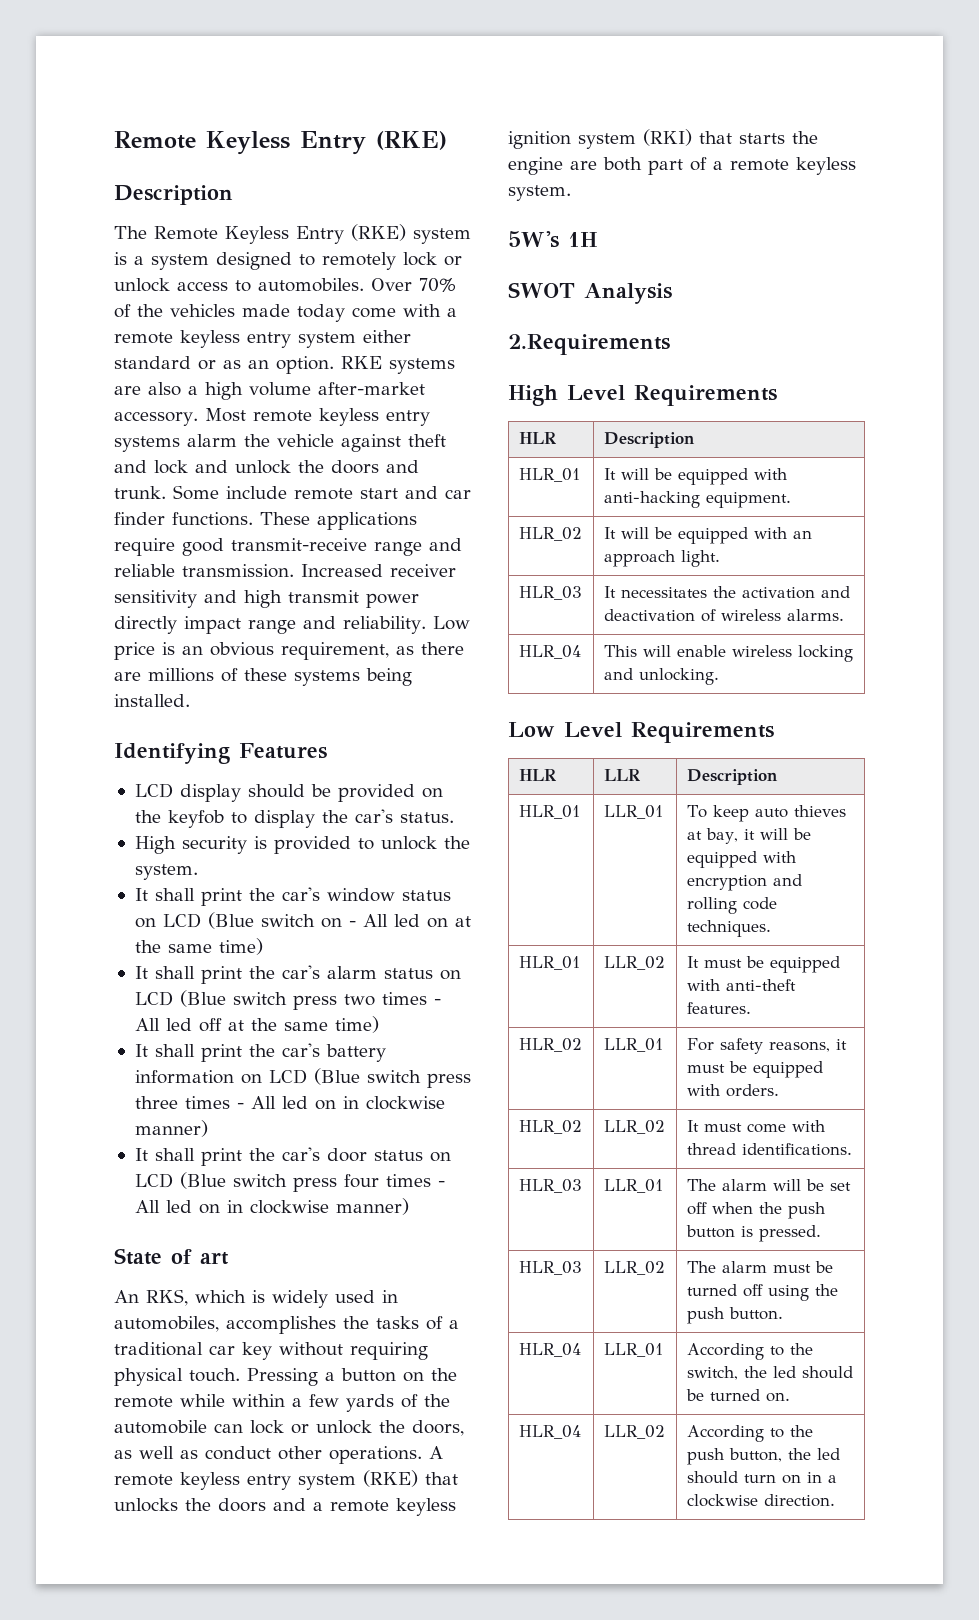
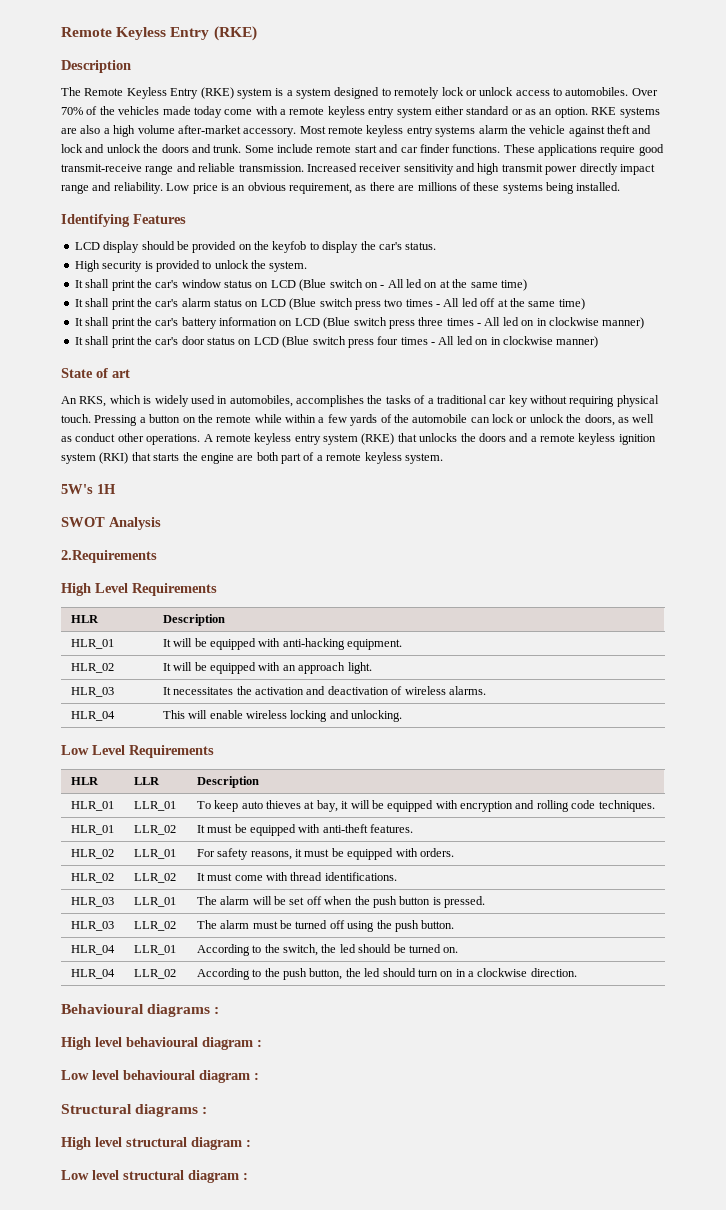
(835, 1500) none -> [61,1004,220,1017] [61,1037,262,1050] [61,1070,259,1083] [61,1104,208,1117] [61,1137,251,1150] [61,1170,248,1183] // Behavioural diagrams : // High level behavioural diagram : // Low level behavioural diagram : // Structural diagrams : // High level structural diagram : // Low level structural diagram :

